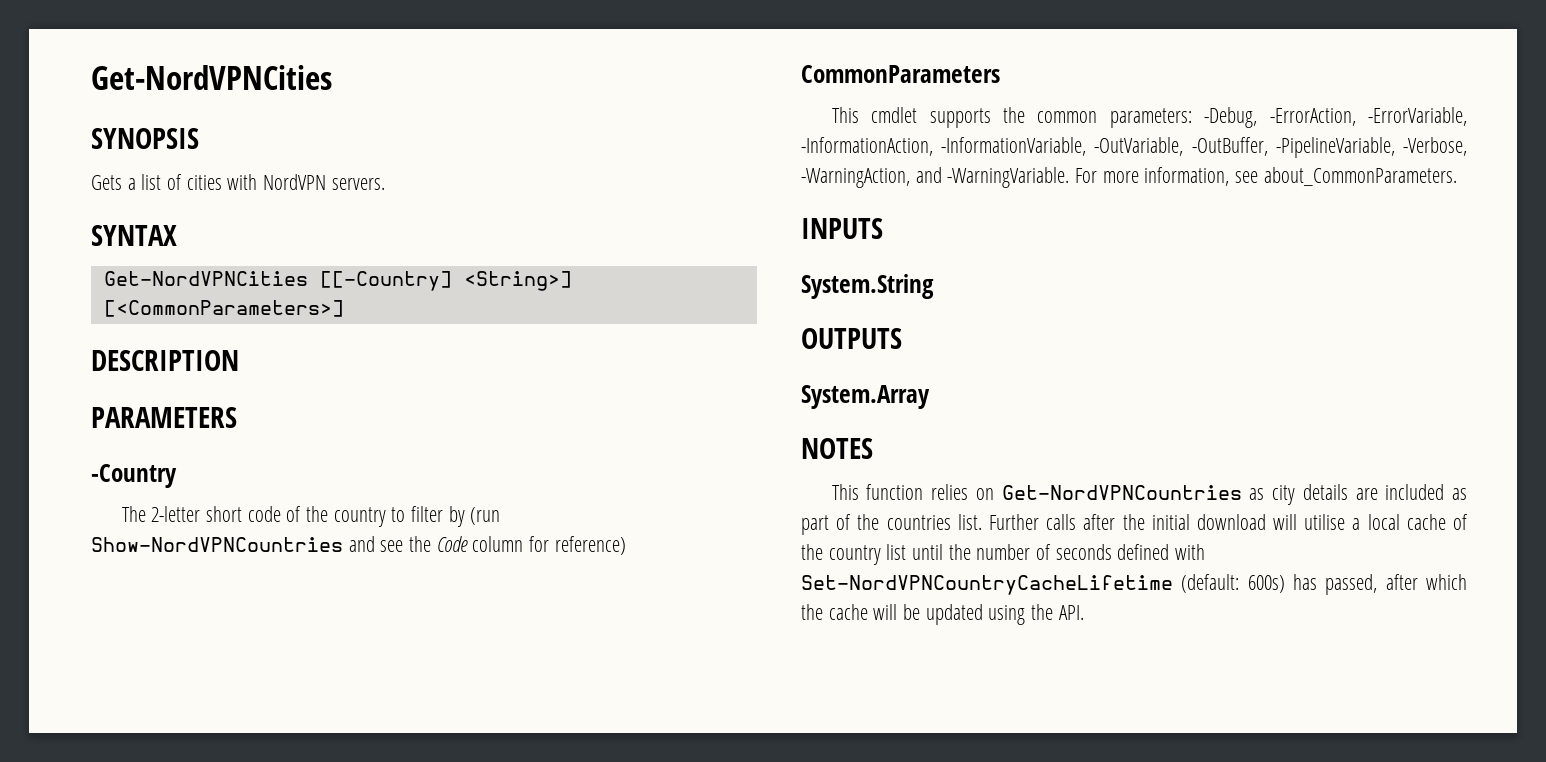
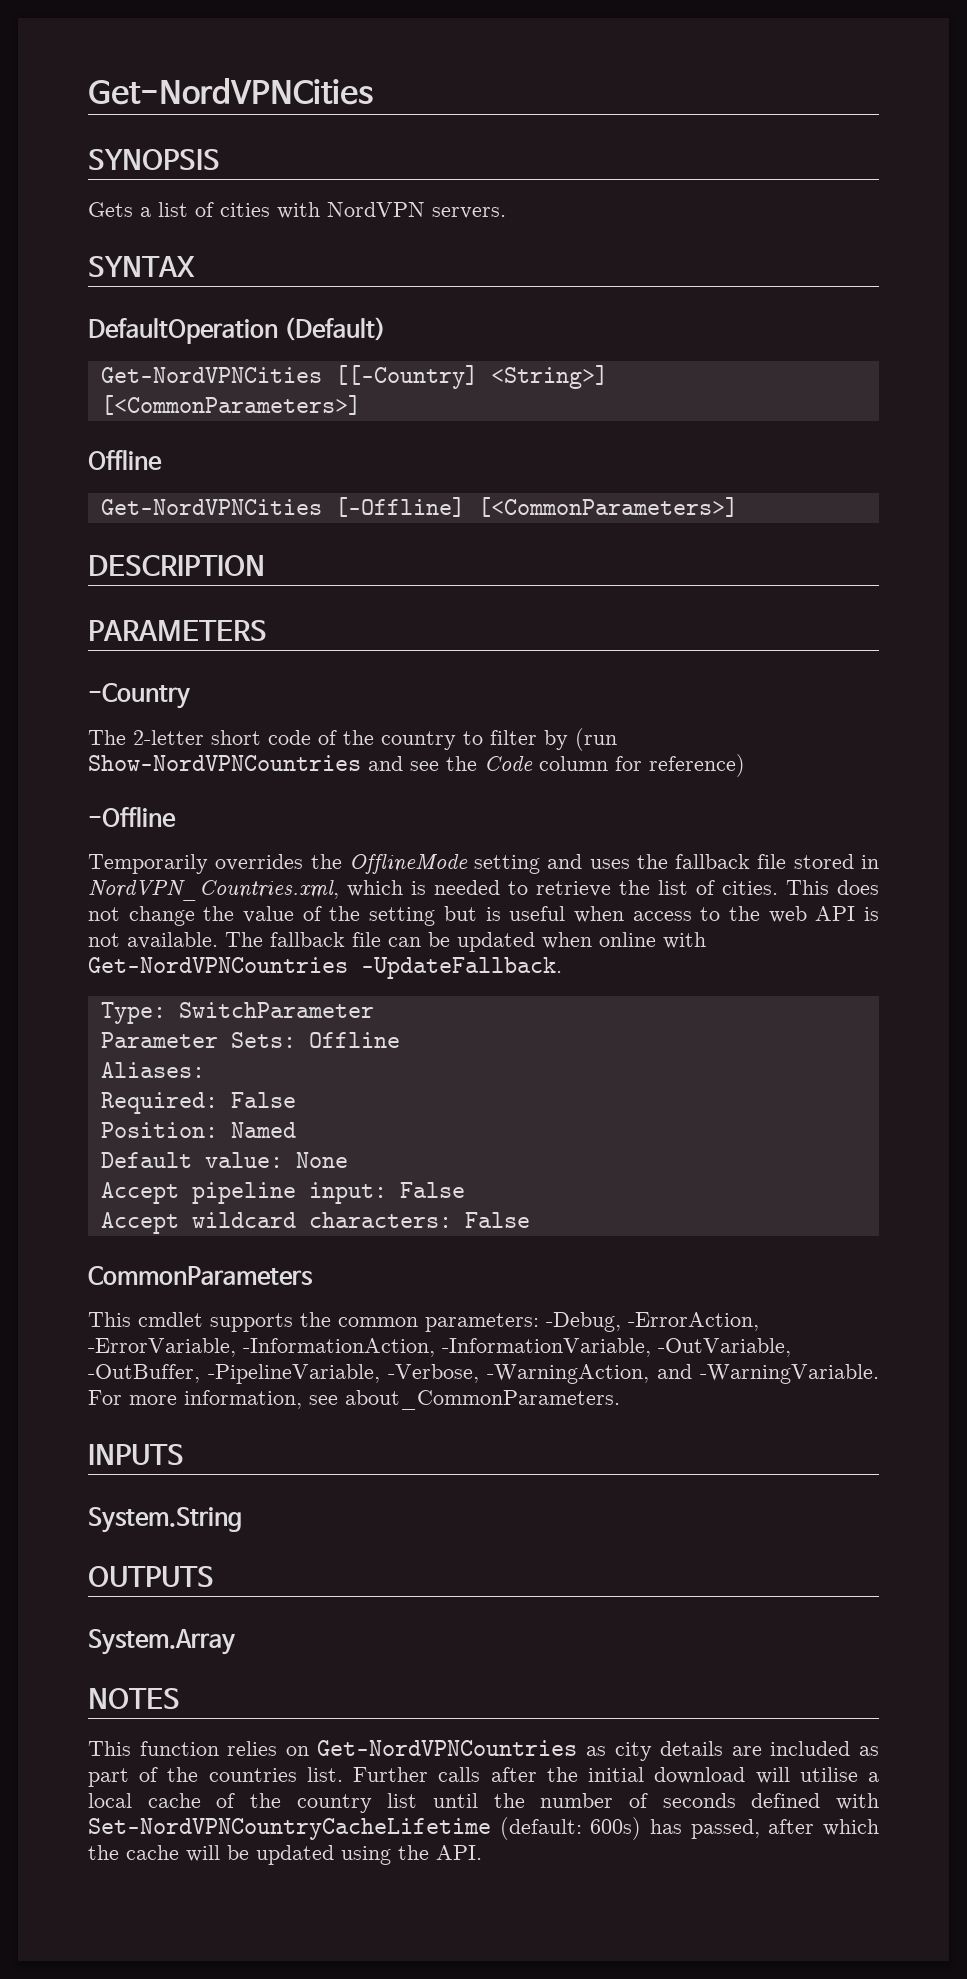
(177, 235) none -> [88,317,387,344] // DefaultOperation (Default)
(344, 308) none -> [88,450,162,470] [100,497,738,517] // Offline // Get-NordVPNCities [-Offline] [<CommonParameters>]
(626, 545) none -> [88,807,176,827] [88,854,879,874] [88,880,879,901] [88,906,879,926] [88,932,706,952] [88,957,562,979] [100,1002,374,1024] [100,1032,400,1048] [100,1062,205,1078] [100,1092,296,1114] [100,1122,296,1138] [100,1152,348,1168] [100,1182,465,1204] [100,1212,530,1234] // -Offline // Temporarily overrides the OfflineMode setting and uses the fallback file stored in NordVPN_Countries.xml, which is needed to retrieve the list of cities. This does not change the value of the setting but is useful when access to the web API is not available. The fallback file can be updated when online with Get-NordVPNCountries -UpdateFallback. // Type: SwitchParameter // Parameter Sets: Offline // Aliases: // Required: False // Position: Named // Default value: None // Accept pipeline input: False // Accept wildcard characters: False

